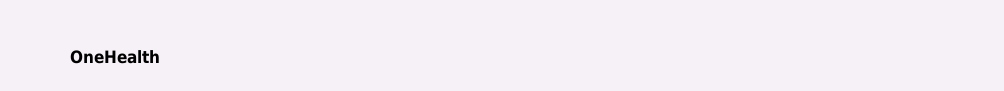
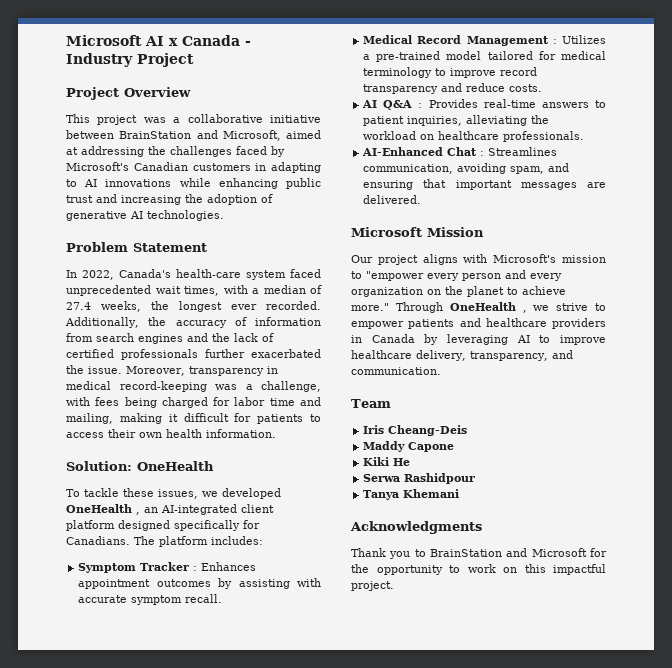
[70,50,160,64] OneHealth -> [66,35,251,46] [66,53,194,67] [66,87,191,100] [66,114,321,125] [66,130,321,141] [66,146,285,157] [66,162,321,173] [66,178,321,189] [66,194,273,205] [66,210,224,221] [66,242,207,252] [66,269,321,280] [66,285,322,296] [66,301,321,312] [65,317,321,328] [66,333,274,344] [66,349,321,360] [66,365,278,376] [66,381,321,392] [66,397,321,408] [66,413,321,424] [66,429,276,438] [66,461,214,471] [66,488,281,499] [66,504,274,515] [66,520,260,531] [66,536,263,547] [78,562,257,573] [78,578,321,589] [78,594,223,605] [363,35,606,46] [363,51,606,62] [363,67,538,78] [363,83,543,94] [362,99,606,110] [363,115,550,126] [363,131,585,142] [362,147,558,156] [363,163,570,174] [363,179,606,190] [363,195,422,204] [351,227,484,237] [351,254,606,265] [351,270,562,281] [351,286,566,297] [351,302,606,313] [351,318,606,329] [351,334,606,345] [351,350,573,361] [351,367,441,375] [351,399,391,408] [363,425,468,436] [363,441,455,452] [363,457,411,466] [363,473,476,484] [363,489,460,500] [350,521,482,534] [351,548,607,559] [351,564,606,575] [351,581,394,591] Microsoft AI x Canada - Industry Project // Project Overview // This project was a collaborative initiative between BrainStation and Microsoft, aimed at addressing the challenges faced by Microsoft's Canadian customers in adapting to AI innovations while enhancing public trust and increasing the adoption of generative AI technologies. // Problem Statement // In 2022, Canada's health-care system faced unprecedented wait times, with a median of 27.4 weeks, the longest ever recorded. Additionally, the accuracy of information from search engines and the lack of certified professionals further exacerbated the issue. Moreover, transparency in medical record-keeping was a challenge, with fees being charged for labor time and mailing, making it difficult for patients to access their own health information. // Solution: OneHealth // To tackle these issues, we developed OneHealth , an AI-integrated client platform designed specifically for Canadians. The platform includes: // Symptom Tracker : Enhances appointment outcomes by assisting with accurate symptom recall. // Medical Record Management : Utilizes a pre-trained model tailored for medical terminology to improve record transparency and reduce costs. // AI Q&A : Provides real-time answers to patient inquiries, alleviating the workload on healthcare professionals. // AI-Enhanced Chat : Streamlines communication, avoiding spam, and ensuring that important messages are delivered. // Microsoft Mission // Our project aligns with Microsoft's mission to "empower every person and every organization on the planet to achieve more." Through OneHealth , we strive to empower patients and healthcare providers in Canada by leveraging AI to improve healthcare delivery, transparency, and communication. // Team // Iris Cheang-Deis // Maddy Capone // Kiki He // Serwa Rashidpour // Tanya Khemani // Acknowledgments // Thank you to BrainStation and Microsoft for the opportunity to work on this impactful project.

